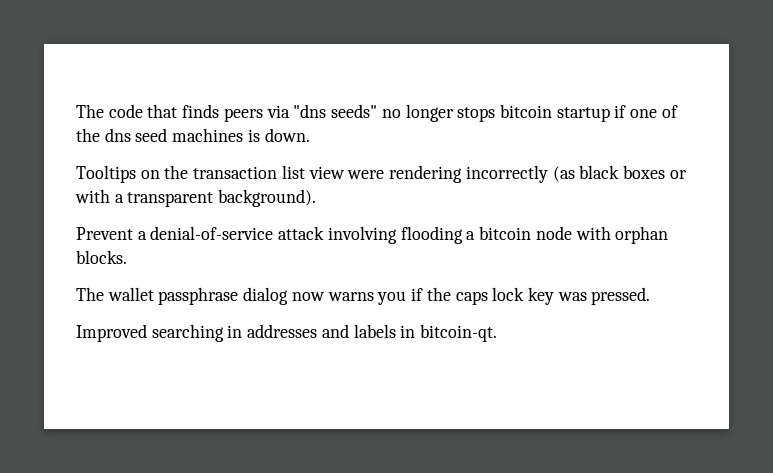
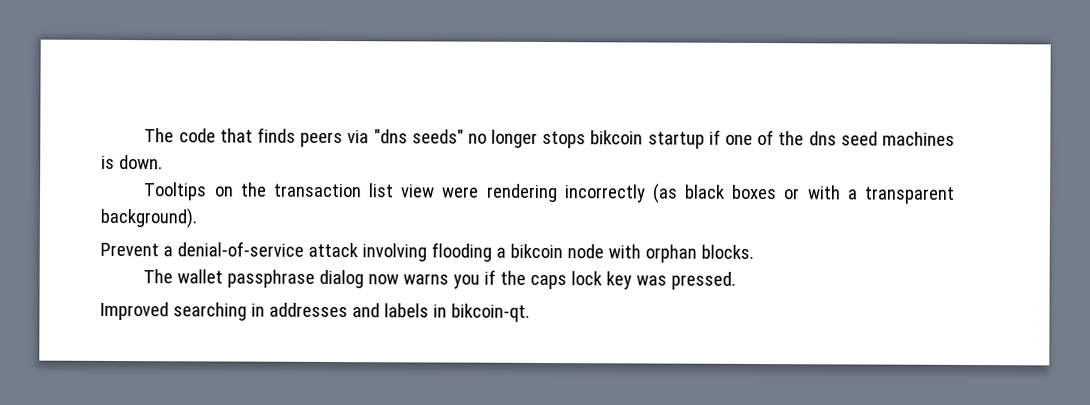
[499,104,552,118] bitcoin -> [590,130,644,145] bikcoin
[479,226,532,240] bitcoin -> [509,243,563,259] bikcoin
[420,324,498,342] bitcoin-qt. -> [450,303,530,322] bikcoin-qt.

